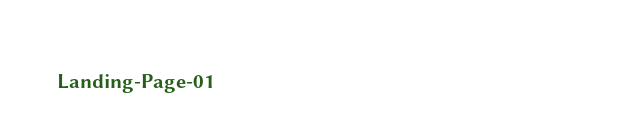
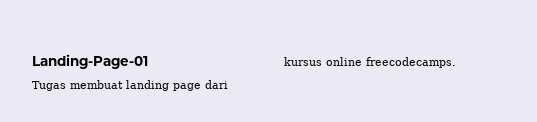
(215, 83) none -> [32,80,228,91] [284,57,456,68] // Tugas membuat landing page dari kursus online freecodecamps.

